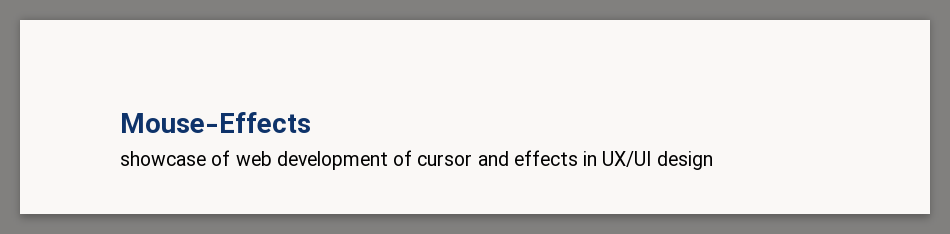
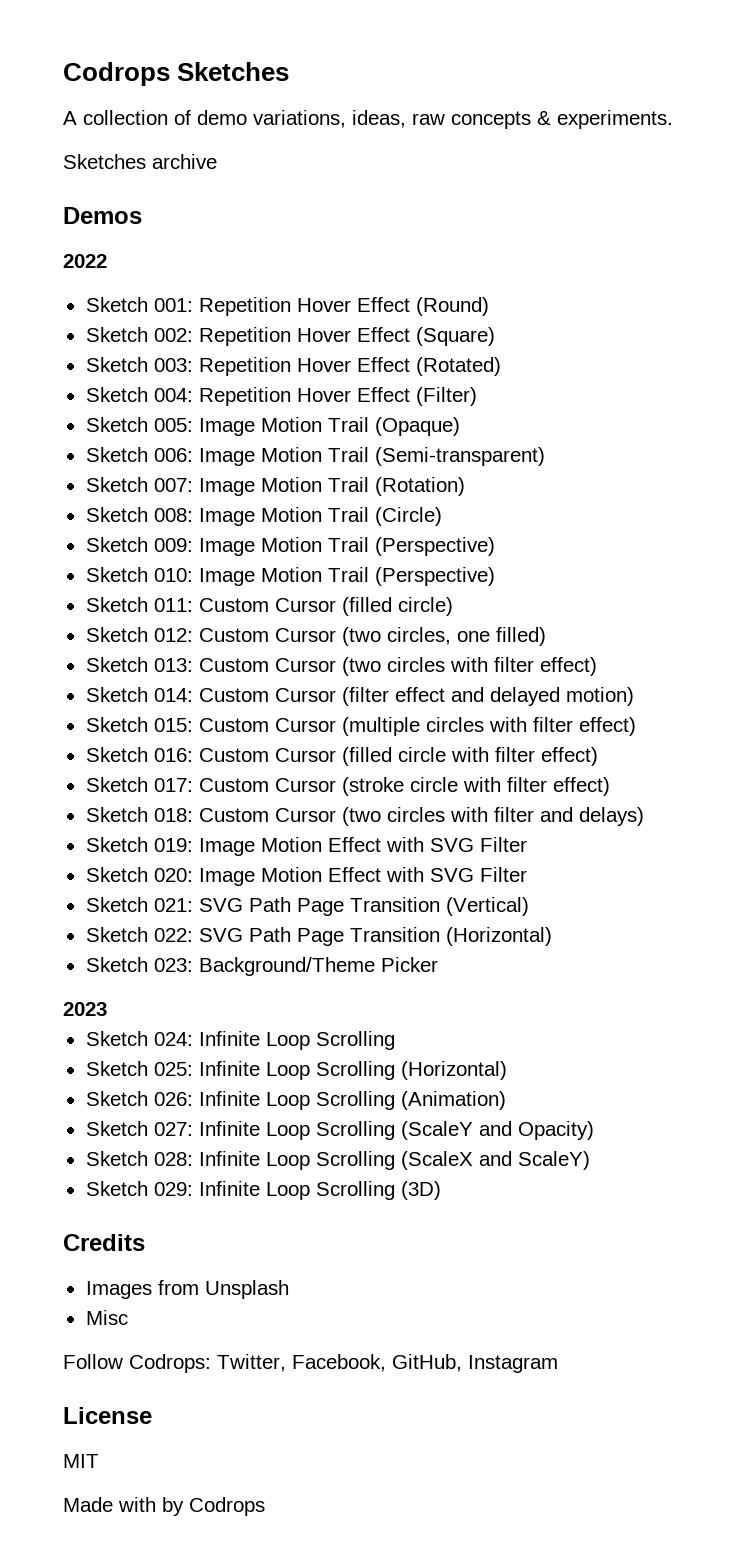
[120,112,311,133] [120,150,713,170] Mouse-Effects // showcase of web development of cursor and effects in UX/UI design -> [63,62,290,86] [63,110,673,129] [63,154,217,169] [63,207,142,224] [63,254,107,268] [85,297,489,316] [85,327,495,346] [85,357,501,376] [85,387,477,406] [85,417,460,436] [85,447,545,466] [85,477,465,496] [85,507,442,526] [85,537,495,556] [85,567,495,586] [85,597,453,616] [85,627,546,646] [85,657,597,676] [85,687,634,706] [85,717,636,736] [85,747,598,766] [85,777,610,796] [85,807,644,826] [85,837,527,856] [85,867,527,886] [85,897,529,916] [85,927,552,946] [85,957,438,976] [63,1002,107,1016] [85,1031,395,1050] [85,1061,507,1080] [85,1091,506,1110] [85,1121,594,1140] [85,1151,590,1170] [85,1181,441,1200] [63,1234,145,1251] [85,1280,289,1299] [85,1310,128,1325] [63,1354,558,1373] [63,1407,152,1424] [63,1454,99,1468] [63,1497,265,1516] Codrops Sketches // A collection of demo variations, ideas, raw concepts & experiments. // Sketches archive // Demos // 2022 // Sketch 001: Repetition Hover Effect (Round) // Sketch 002: Repetition Hover Effect (Square) // Sketch 003: Repetition Hover Effect (Rotated) // Sketch 004: Repetition Hover Effect (Filter) // Sketch 005: Image Motion Trail (Opaque) // Sketch 006: Image Motion Trail (Semi-transparent) // Sketch 007: Image Motion Trail (Rotation) // Sketch 008: Image Motion Trail (Circle) // Sketch 009: Image Motion Trail (Perspective) // Sketch 010: Image Motion Trail (Perspective) // Sketch 011: Custom Cursor (filled circle) // Sketch 012: Custom Cursor (two circles, one filled) // Sketch 013: Custom Cursor (two circles with filter effect) // Sketch 014: Custom Cursor (filter effect and delayed motion) // Sketch 015: Custom Cursor (multiple circles with filter effect) // Sketch 016: Custom Cursor (filled circle with filter effect) // Sketch 017: Custom Cursor (stroke circle with filter effect) // Sketch 018: Custom Cursor (two circles with filter and delays) // Sketch 019: Image Motion Effect with SVG Filter // Sketch 020: Image Motion Effect with SVG Filter // Sketch 021: SVG Path Page Transition (Vertical) // Sketch 022: SVG Path Page Transition (Horizontal) // Sketch 023: Background/Theme Picker // 2023 // Sketch 024: Infinite Loop Scrolling // Sketch 025: Infinite Loop Scrolling (Horizontal) // Sketch 026: Infinite Loop Scrolling (Animation) // Sketch 027: Infinite Loop Scrolling (ScaleY and Opacity) // Sketch 028: Infinite Loop Scrolling (ScaleX and ScaleY) // Sketch 029: Infinite Loop Scrolling (3D) // Credits // Images from Unsplash // Misc // Follow Codrops: Twitter, Facebook, GitHub, Instagram // License // MIT // Made with by Codrops

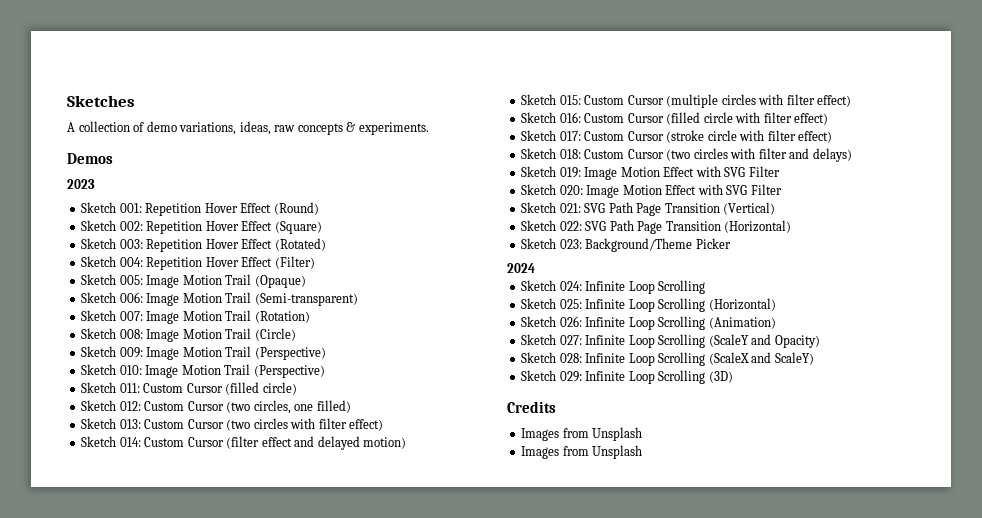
[63,62,170,86] Codrops -> (67, 101) none
[63,154,217,169] // Sketches archive -> (429, 128) none
[63,254,107,268] 2022 -> [67,179,95,189] 2023
[63,1002,107,1016] 2023 -> [507,263,535,273] 2024
[85,1310,128,1325] [63,1354,558,1373] [63,1407,152,1424] [63,1454,99,1468] [63,1497,265,1516] Misc // Follow Codrops: Twitter, Facebook, GitHub, Instagram // License // MIT // Made with by Codrops -> [521,445,643,459] Images from Unsplash

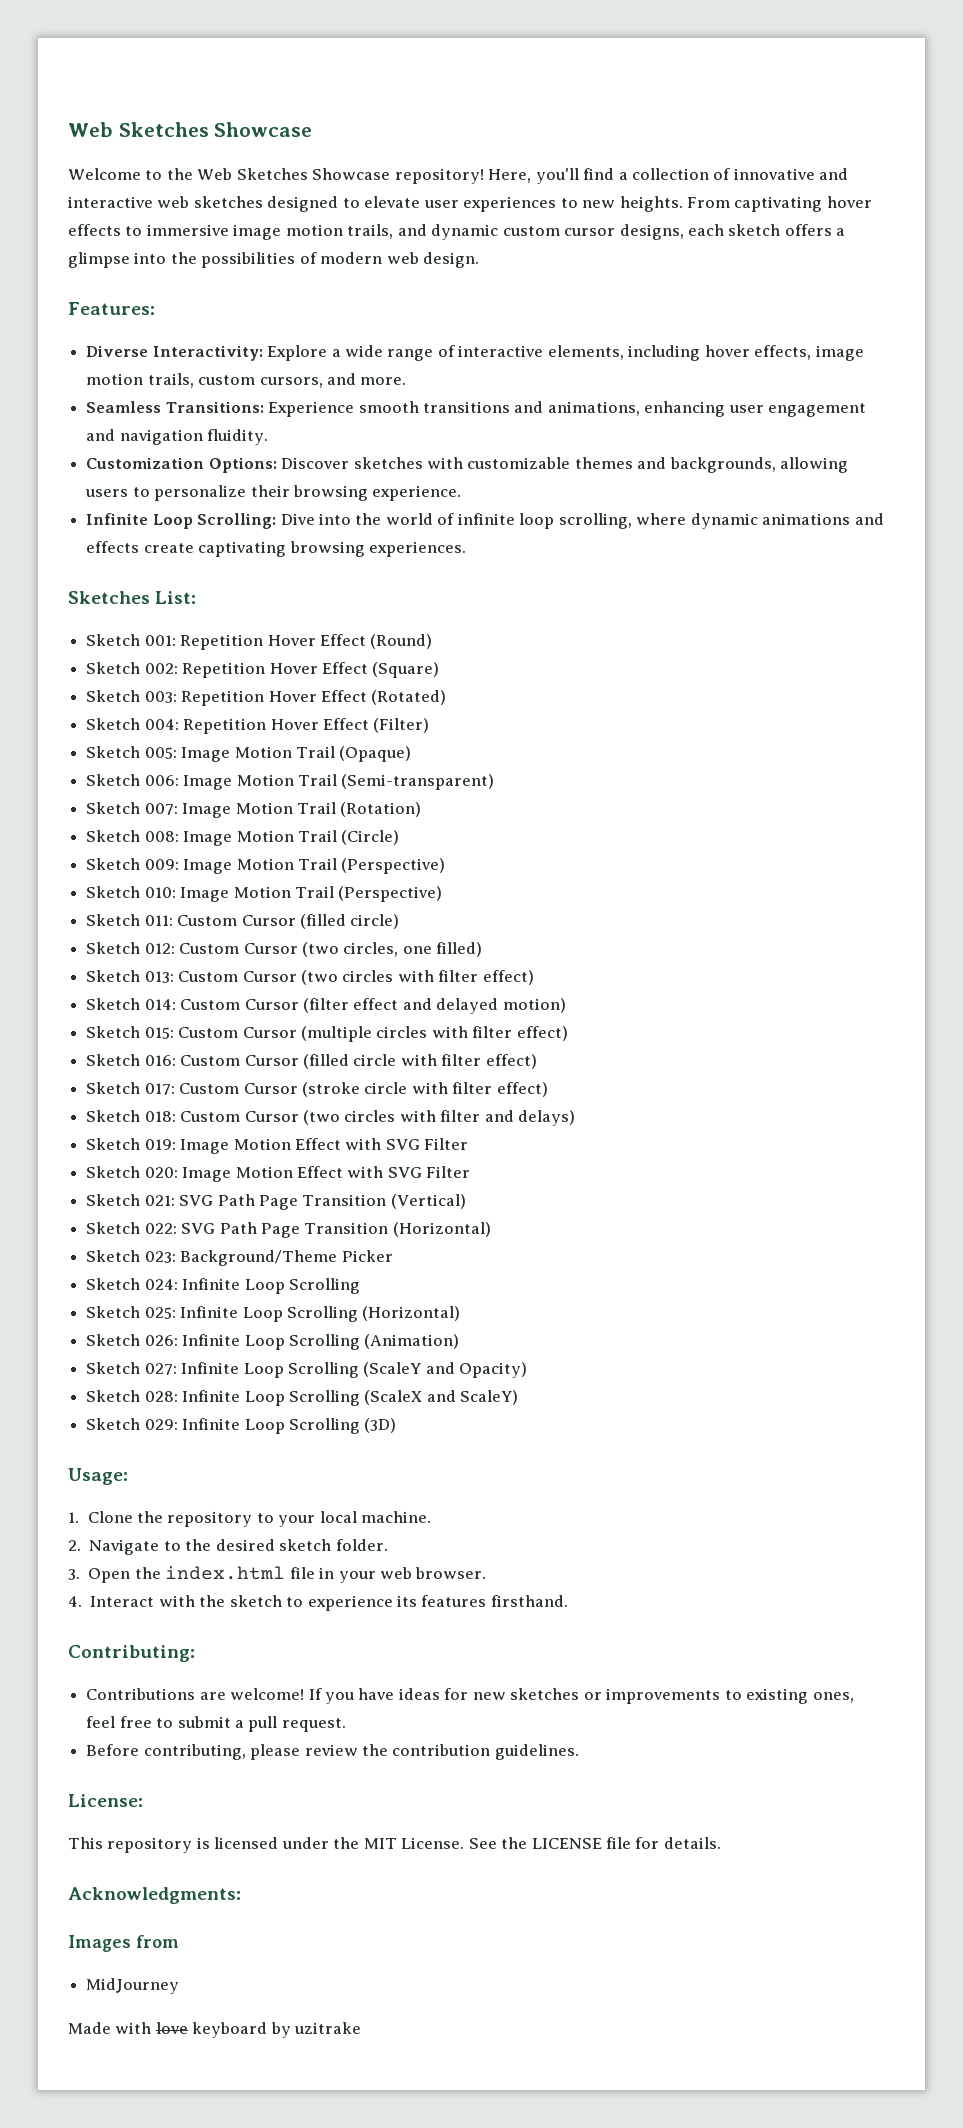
[67,95,135,107] [67,121,429,135] [67,153,113,164] [67,179,95,189] Sketches // A collection of demo variations, ideas, raw concepts & experiments. // Demos // 2023 -> [68,122,313,137] [68,168,849,184] [68,196,872,212] [68,224,846,240] [68,252,480,268] [68,302,155,315] [86,345,864,361] [86,373,407,388] [86,401,867,417] [86,429,269,445] [86,457,849,473] [85,485,462,501] [86,513,884,529] [86,541,466,557] [68,591,197,604] Web Sketches Showcase // Welcome to the Web Sketches Showcase repository! Here, you'll find a collection of innovative and interactive web sketches designed to elevate user experiences to new heights. From captivating hover effects to immersive image motion trails, and dynamic custom cursor designs, each sketch offers a glimpse into the possibilities of modern web design. // Features: // Diverse Interactivity: Explore a wide range of interactive elements, including hover effects, image motion trails, custom cursors, and more. // Seamless Transitions: Experience smooth transitions and animations, enhancing user engagement and navigation fluidity. // Customization Options: Discover sketches with customizable themes and backgrounds, allowing users to personalize their browsing experience. // Infinite Loop Scrolling: Dive into the world of infinite loop scrolling, where dynamic animations and effects create captivating browsing experiences. // Sketches List:
[507,263,535,273] // 2024 -> (393, 1256) none
[507,401,556,413] [521,427,643,441] [521,445,643,459] Credits // Images from Unsplash // Images from Unsplash -> [68,1468,128,1485] [68,1511,432,1527] [68,1539,388,1555] [68,1566,487,1583] [68,1595,568,1611] [68,1645,195,1662] [86,1688,854,1704] [86,1716,346,1732] [86,1744,579,1760] [68,1794,143,1807] [68,1837,721,1853] [68,1887,241,1904] [68,1935,179,1952] [86,1978,180,1994] [68,2022,362,2038] Usage: // 1. Clone the repository to your local machine. // 2. Navigate to the desired sketch folder. // 3. Open the index.html file in your web browser. // 4. Interact with the sketch to experience its features firsthand. // Contributing: // Contributions are welcome! If you have ideas for new sketches or improvements to existing ones, feel free to submit a pull request. // Before contributing, please review the contribution guidelines. // License: // This repository is licensed under the MIT License. See the LICENSE file for details. // Acknowledgments: // Images from // MidJourney // Made with love keyboard by uzitrake

